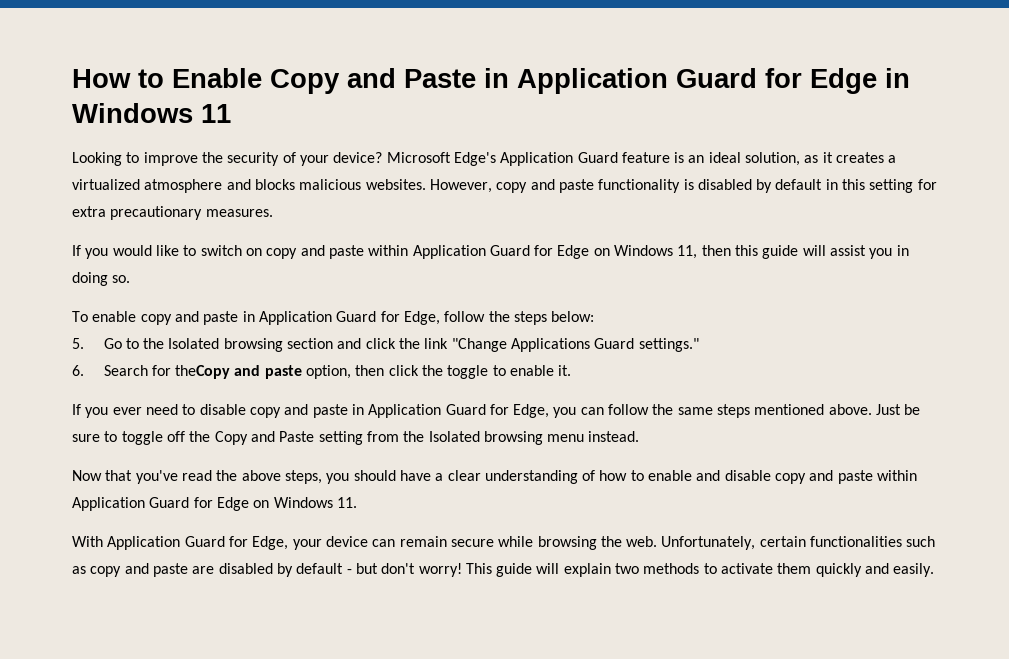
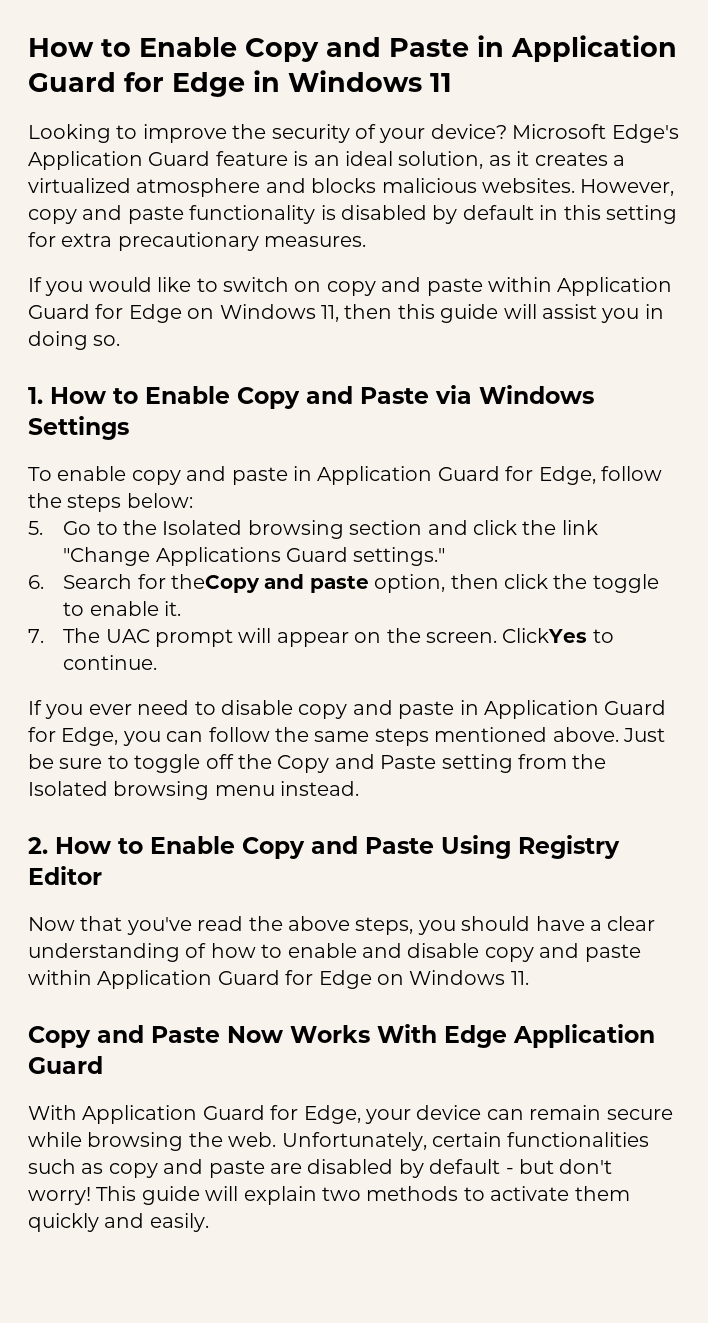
(131, 279) none -> [28,385,594,409] [28,416,129,440] // 1. How to Enable Copy and Paste via Windows Settings
(572, 370) none -> [28,628,614,647] [63,655,158,670] // 7. The UAC prompt will appear on the screen. ClickYes to continue.
(640, 436) none -> [28,835,620,859] [28,866,102,885] // 2. How to Enable Copy and Paste Using Registry Editor
(357, 502) none -> [28,1024,655,1048] [28,1056,103,1074] // Copy and Paste Now Works With Edge Application Guard

